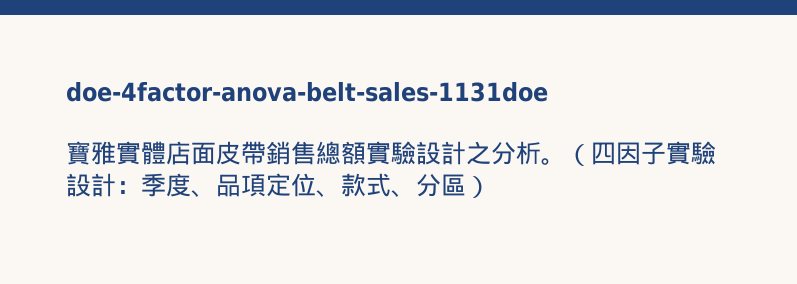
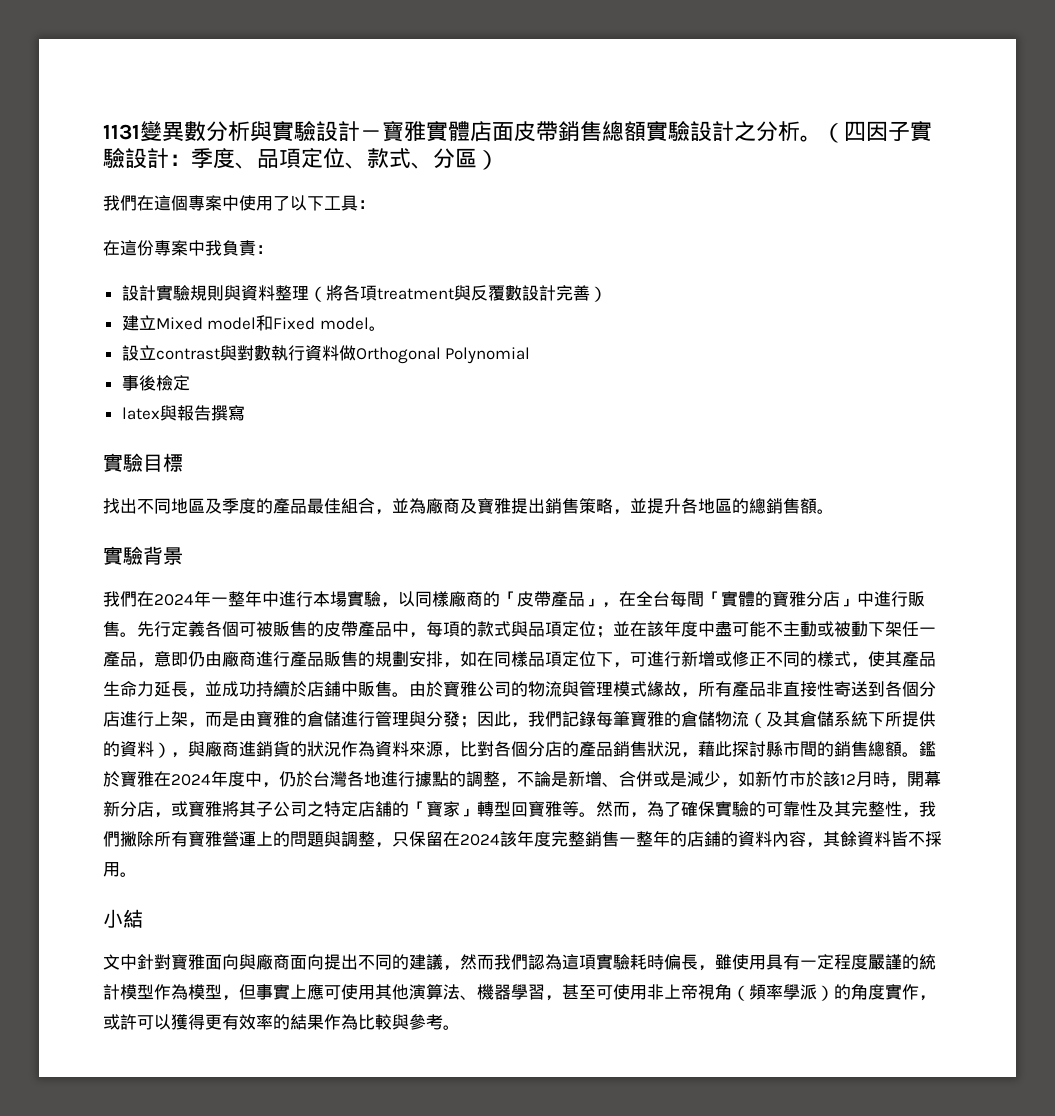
[66,82,548,102] doe-4factor-anova-belt-sales-1131doe // -> [103,120,382,142] 1131變異數分析與實驗設計－
(491, 187) none -> [103,194,375,211] [103,239,273,256] [121,285,607,302] [121,315,386,331] [121,345,531,364] [121,375,190,391] [121,405,245,421] [103,453,183,472] [103,498,834,515] [103,546,183,565] [103,590,925,608] [103,620,936,638] [103,651,936,668] [103,681,936,698] [103,711,936,728] [103,741,936,758] [103,770,941,788] [103,801,936,818] [103,830,942,848] [103,862,137,877] [103,909,143,928] [103,953,936,971] [103,983,936,1001] [103,1013,460,1030] // 我們在這個專案中使用了以下工具： // 在這份專案中我負責： // 設計實驗規則與資料整理（將各項treatment與反覆數設計完善） // 建立Mixed model和Fixed model。 // 設立contrast與對數執行資料做Orthogonal Polynomial // 事後檢定 // latex與報告撰寫 // 實驗目標 // 找出不同地區及季度的產品最佳組合，並為廠商及寶雅提出銷售策略，並提升各地區的總銷售額。 // 實驗背景 // 我們在2024年一整年中進行本場實驗，以同樣廠商的「皮帶產品」，在全台每間「實體的寶雅分店」中進行販售。先行定義各個可被販售的皮帶產品中，每項的款式與品項定位；並在該年度中盡可能不主動或被動下架任一產品，意即仍由廠商進行產品販售的規劃安排，如在同樣品項定位下，可進行新增或修正不同的樣式，使其產品生命力延長，並成功持續於店鋪中販售。由於寶雅公司的物流與管理模式緣故，所有產品非直接性寄送到各個分店進行上架，而是由寶雅的倉儲進行管理與分發；因此，我們記錄每筆寶雅的倉儲物流（及其倉儲系統下所提供的資料），與廠商進銷貨的狀況作為資料來源，比對各個分店的產品銷售狀況，藉此探討縣市間的銷售總額。鑑於寶雅在2024年度中，仍於台灣各地進行據點的調整，不論是新增、合併或是減少，如新竹市於該12月時，開幕新分店，或寶雅將其子公司之特定店舖的「寶家」轉型回寶雅等。然而，為了確保實驗的可靠性及其完整性，我們撇除所有寶雅營運上的問題與調整，只保留在2024該年度完整銷售一整年的店鋪的資料內容，其餘資料皆不採用。 // 小結 // 文中針對寶雅面向與廠商面向提出不同的建議，然而我們認為這項實驗耗時偏長，雖使用具有一定程度嚴謹的統計模型作為模型，但事實上應可使用其他演算法、機器學習，甚至可使用非上帝視角（頻率學派）的角度實作，或許可以獲得更有效率的結果作為比較與參考。

